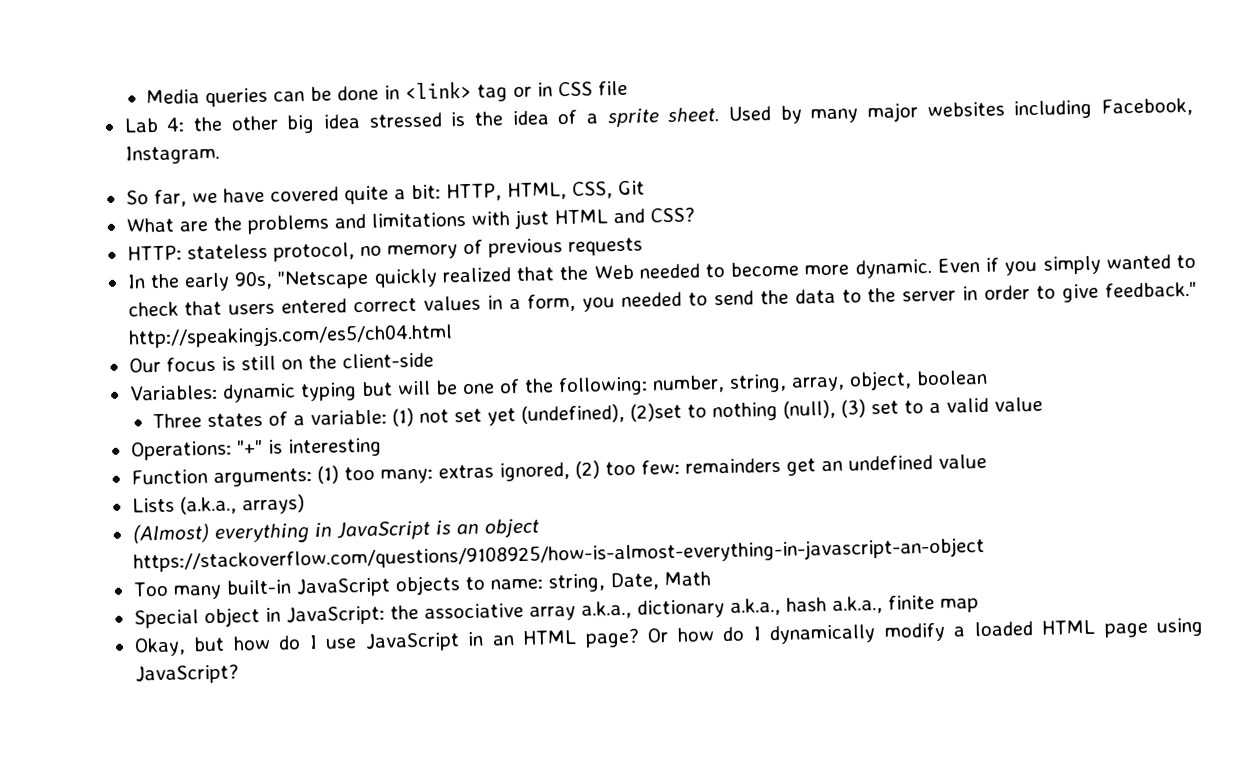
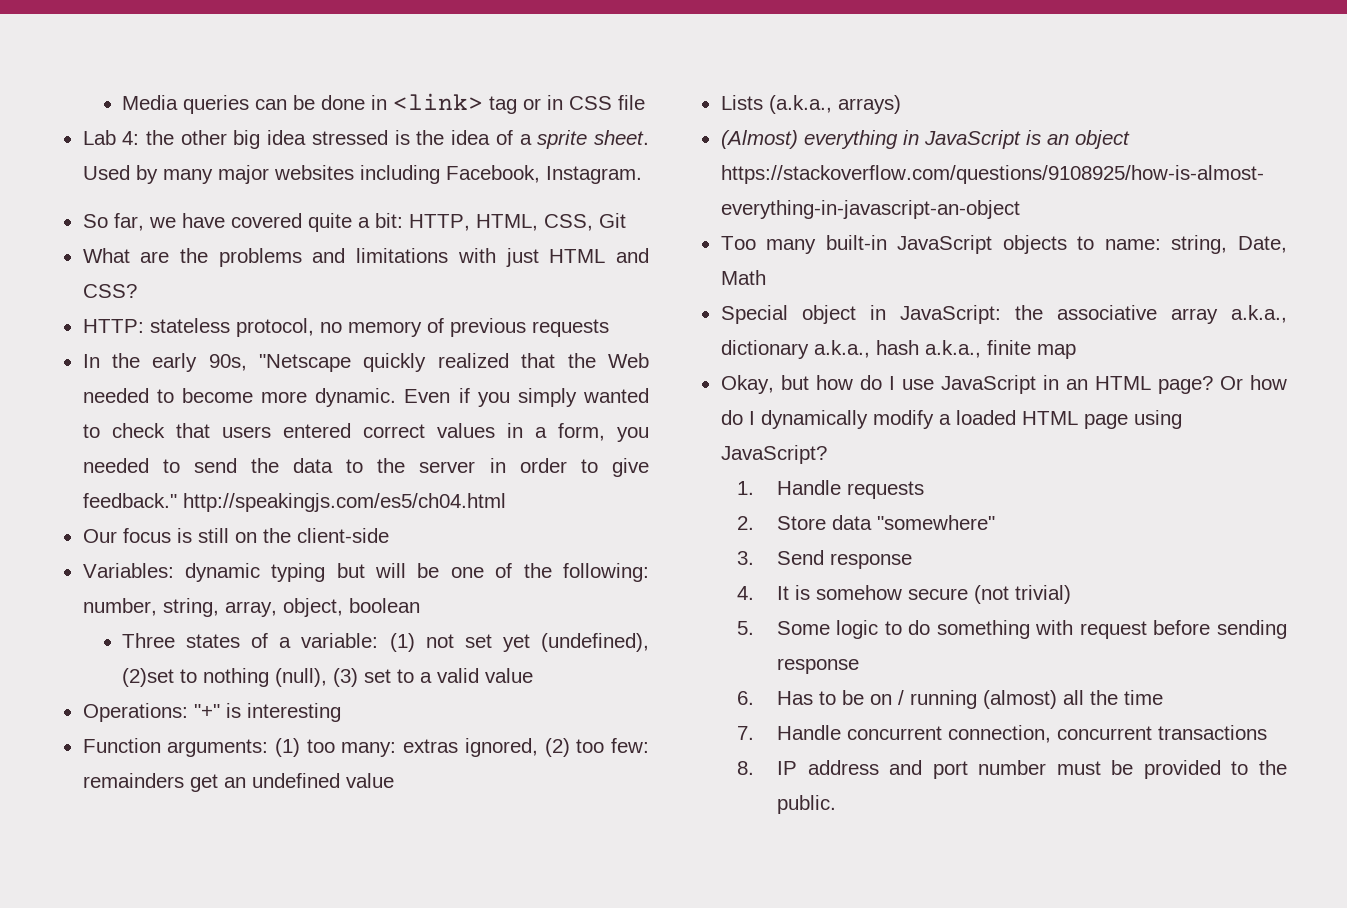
(239, 674) none -> [737,480,924,499] [737,515,995,530] [737,550,912,569] [737,585,1071,604] [737,620,1287,639] [776,658,859,674] [737,690,1163,709] [737,725,1267,743] [737,760,1287,779] [776,795,836,814] // 1. Handle requests // 2. Store data "somewhere" // 3. Send response // 4. It is somehow secure (not trivial) // 5. Some logic to do something with request before sending response // 6. Has to be on / running (almost) all the time // 7. Handle concurrent connection, concurrent transactions // 8. IP address and port number must be provided to the public.

